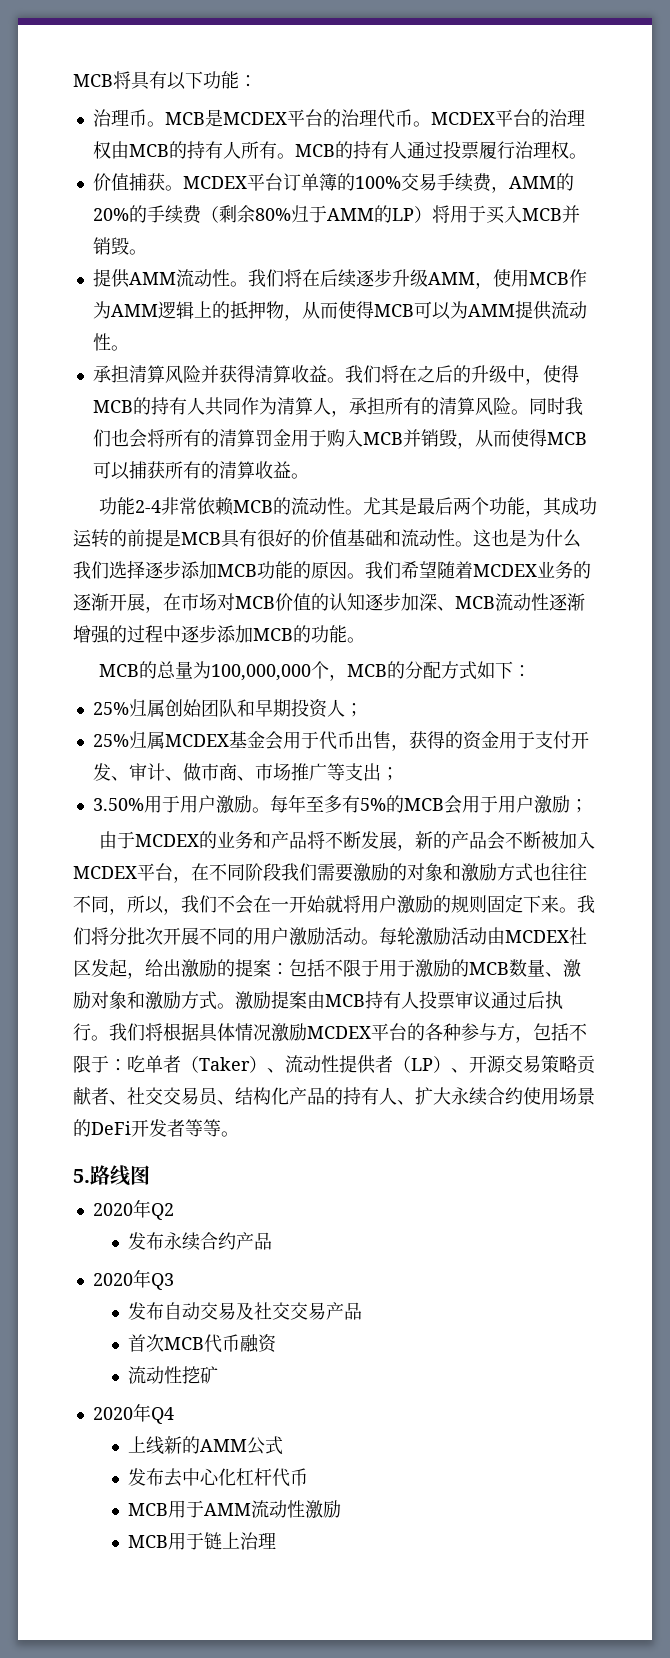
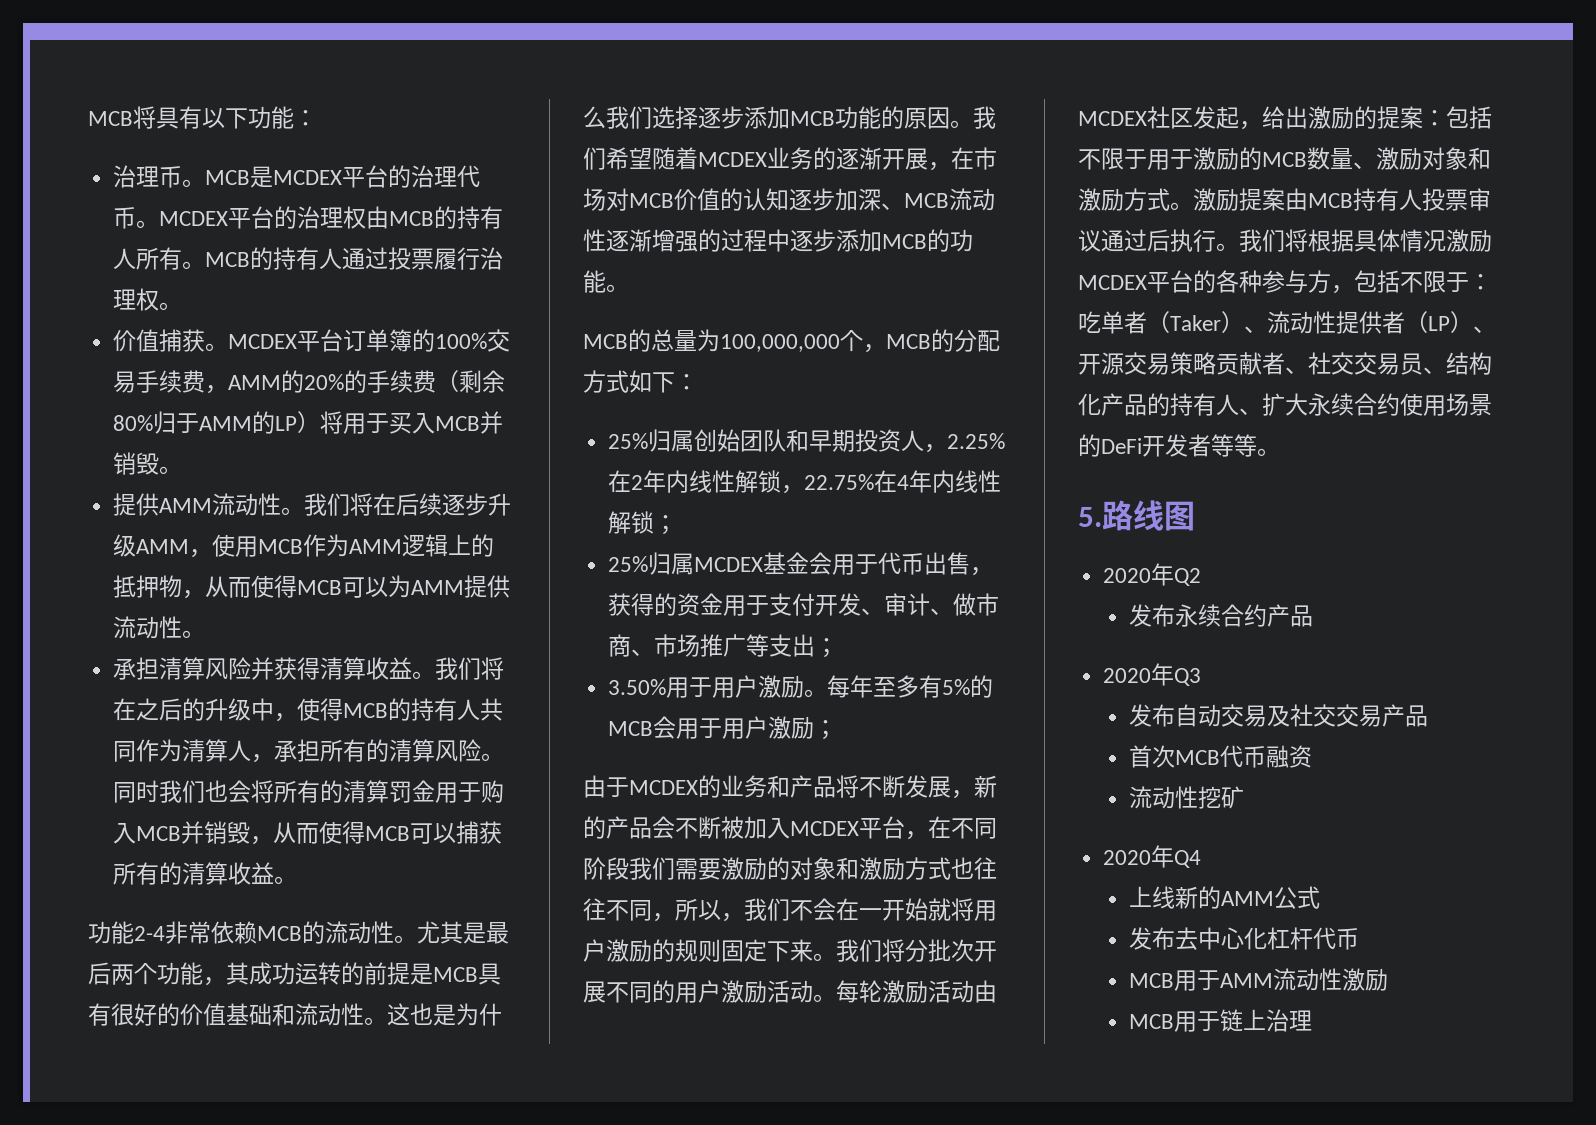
(345, 708) none -> [924,433,1006,453] [608,470,1002,494] [608,511,655,534] ，2.25%在2年内线性解锁，22.75%在4年内线性解锁

